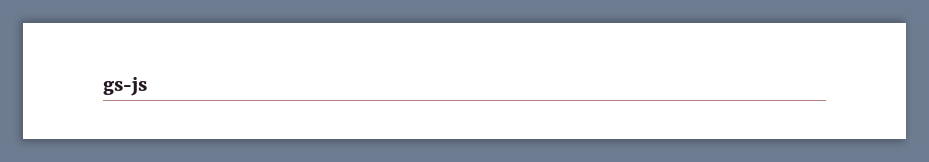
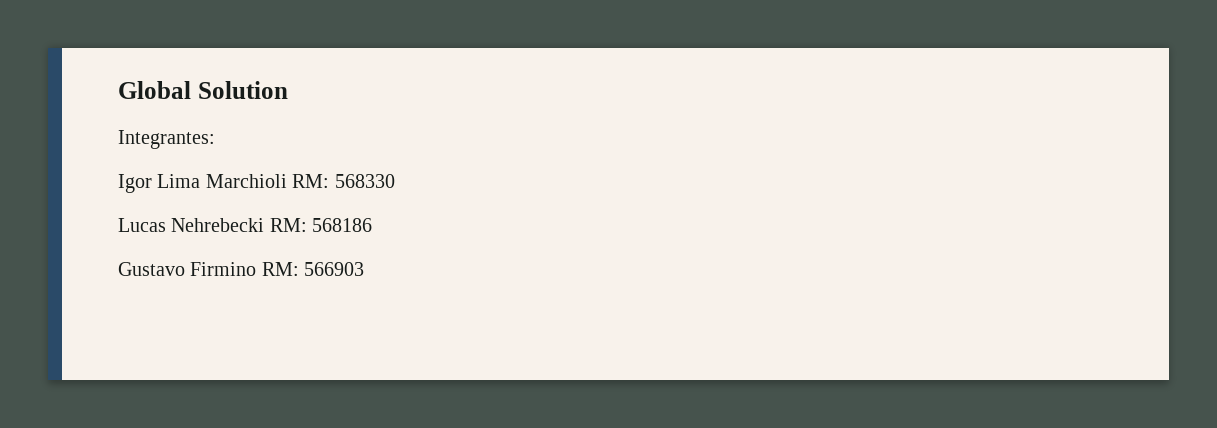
[103,77,147,96] gs-js -> [118,81,288,99] [118,130,215,149] [118,174,395,193] [118,218,373,232] [118,262,365,276] Global Solution // Integrantes: // Igor Lima Marchioli RM: 568330 // Lucas Nehrebecki RM: 568186 // Gustavo Firmino RM: 566903

